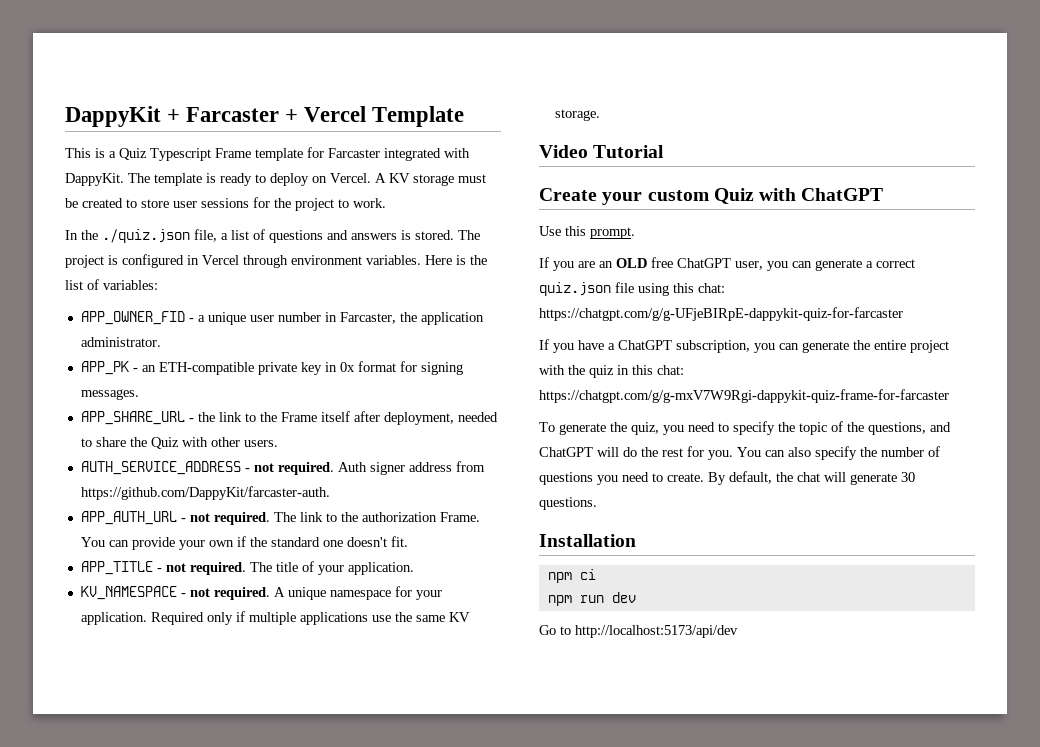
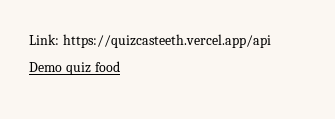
[65,106,465,127] [65,147,470,161] [65,173,486,186] [65,197,386,211] [65,229,480,243] [65,254,487,268] [65,279,158,290] [80,311,484,325] [80,337,161,347] [80,361,463,375] [80,389,139,400] [80,411,498,425] [80,437,278,449] [80,461,485,475] [80,486,330,500] [80,511,480,525] [80,536,408,550] [80,561,414,575] [80,586,442,600] [80,611,470,625] [554,109,600,121] [539,145,665,158] [539,188,884,205] [539,226,635,239] [539,257,915,271] [539,282,725,296] [539,307,903,321] [539,339,949,353] [539,365,684,378] [539,389,949,403] [539,421,951,435] [539,446,940,460] [539,471,915,485] [539,497,597,510] [539,534,636,547] [547,569,596,583] [547,592,636,606] [539,625,738,638] DappyKit + Farcaster + Vercel Template // This is a Quiz Typescript Frame template for Farcaster integrated with DappyKit. The template is ready to deploy on Vercel. A KV storage must be created to store user sessions for the project to work. // In the ./quiz.json file, a list of questions and answers is stored. The project is configured in Vercel through environment variables. Here is the list of variables: // APP_OWNER_FID - a unique user number in Farcaster, the application administrator. // APP_PK - an ETH-compatible private key in 0x format for signing messages. // APP_SHARE_URL - the link to the Frame itself after deployment, needed to share the Quiz with other users. // AUTH_SERVICE_ADDRESS - not required. Auth signer address from https://github.com/DappyKit/farcaster-auth. // APP_AUTH_URL - not required. The link to the authorization Frame. You can provide your own if the standard one doesn't fit. // APP_TITLE - not required. The title of your application. // KV_NAMESPACE - not required. A unique namespace for your application. Required only if multiple applications use the same KV storage. // Video Tutorial // Create your custom Quiz with ChatGPT // Use this prompt. // If you are an OLD free ChatGPT user, you can generate a correct quiz.json file using this chat: https://chatgpt.com/g/g-UFjeBIRpE-dappykit-quiz-for-farcaster // If you have a ChatGPT subscription, you can generate the entire project with the quiz in this chat: https://chatgpt.com/g/g-mxV7W9Rgi-dappykit-quiz-frame-for-farcaster // To generate the quiz, you need to specify the topic of the questions, and ChatGPT will do the rest for you. You can also specify the number of questions you need to create. By default, the chat will generate 30 questions. // Installation // npm ci // npm run dev // Go to http://localhost:5173/api/dev -> [29,34,271,48] [29,61,120,75] Link: https://quizcasteeth.vercel.app/api // Demo quiz food

